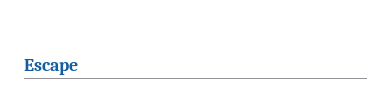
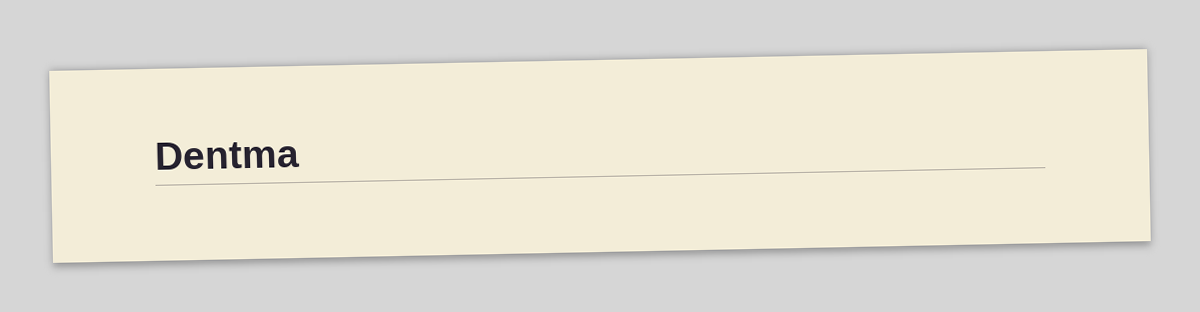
[24,59,78,75] Escape -> [154,139,300,170] Dentma

